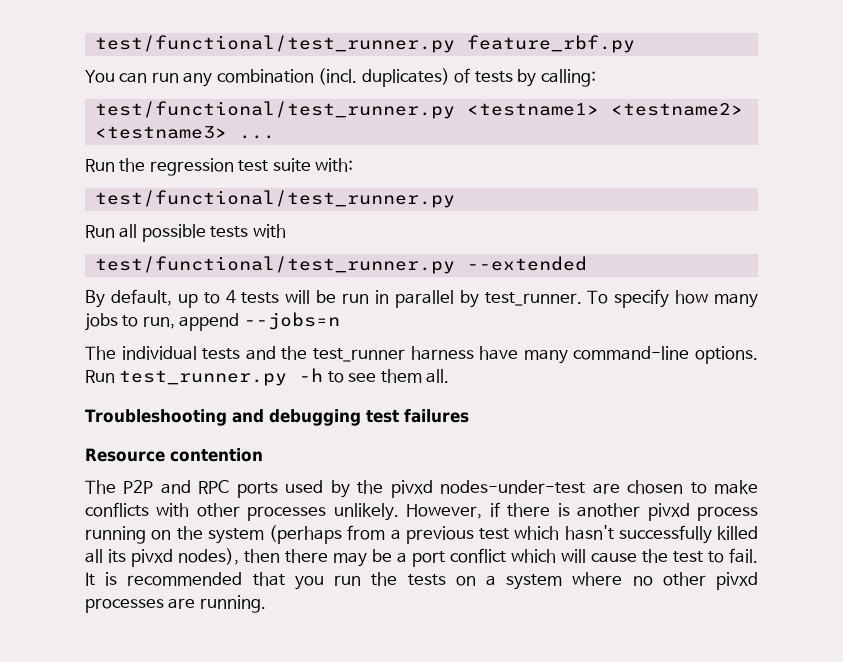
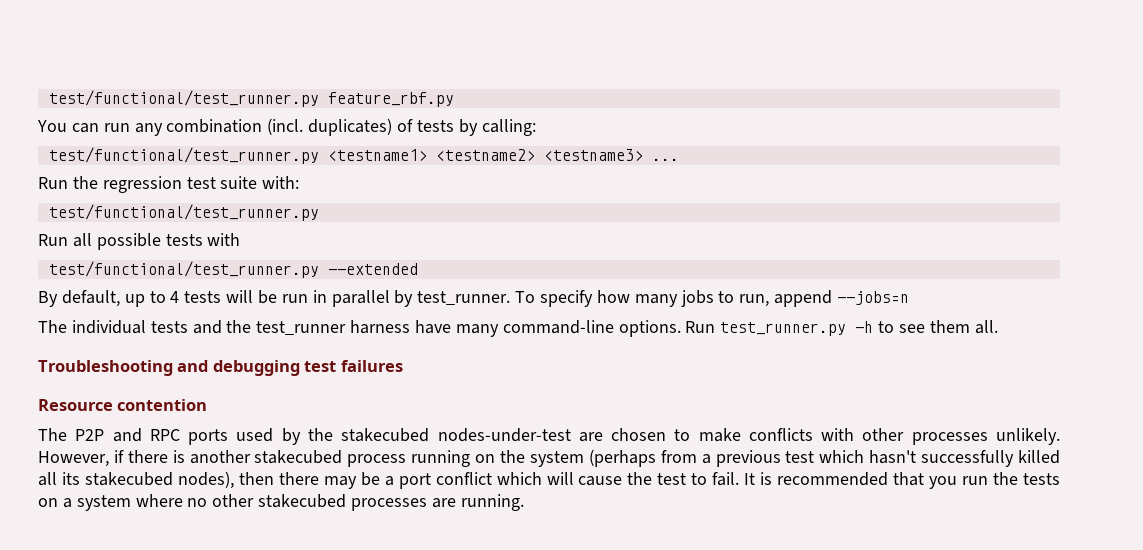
[390,480,433,498] pivxd -> [341,428,430,442] stakecubed
[647,503,690,521] pivxd -> [254,450,343,464] stakecubed
[131,549,173,567] pivxd -> [84,472,173,486] stakecubed
[715,572,758,590] pivxd -> [258,494,347,508] stakecubed

